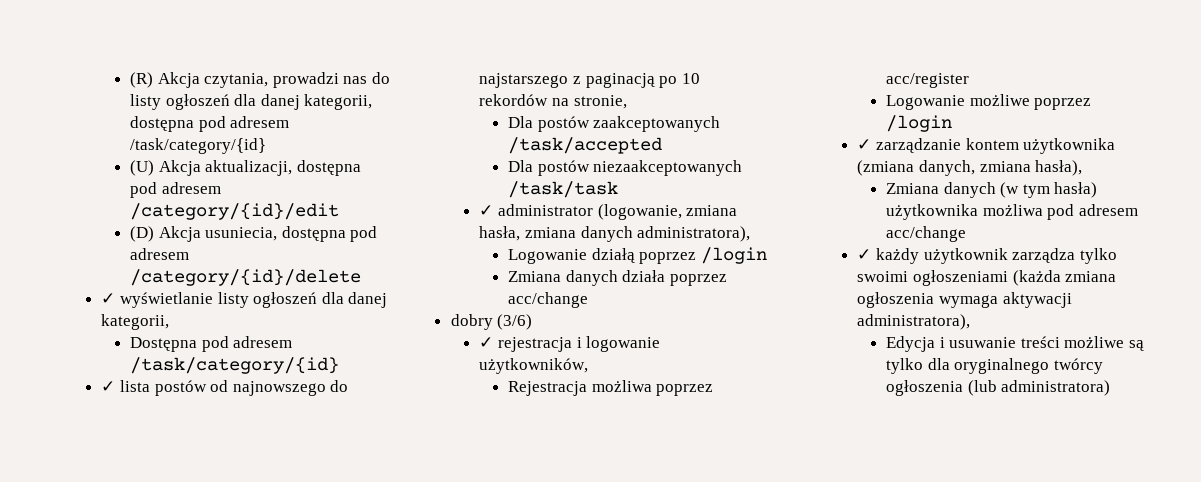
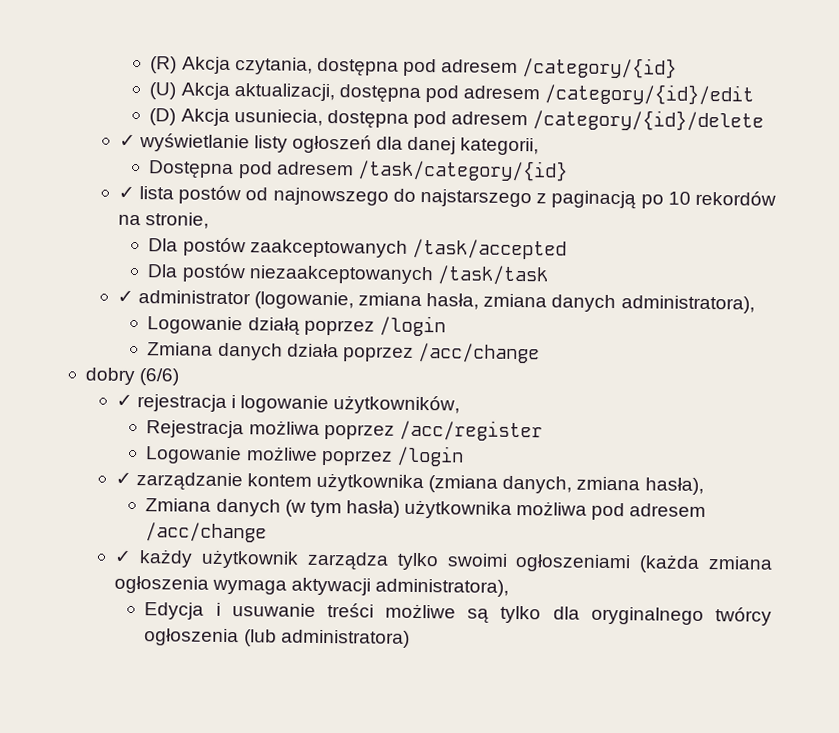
[272,72,390,88] [129,94,373,110] [129,116,290,132] [129,138,266,154] prowadzi nas do listy ogłoszeń dla danej kategorii, dostępna pod adresem /task/category/{id} -> [316,57,678,79] dostępna pod adresem /category/{id}
[507,292,588,308] acc/change -> [417,342,540,364] /acc/change
[497,314,533,330] (3/6) -> [139,368,180,386] (6/6)
[885,73,969,88] acc/register -> [398,419,543,442] /acc/register
[885,226,966,242] acc/change -> [145,522,268,543] /acc/change

